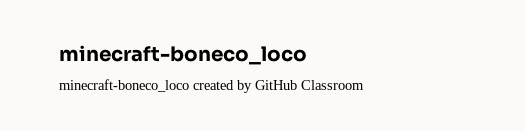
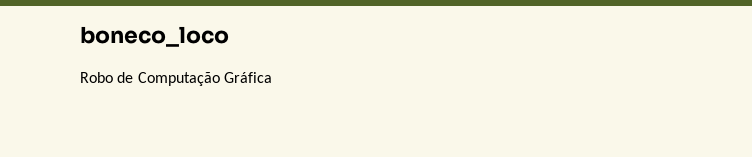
[59,45,307,65] [59,79,364,93] minecraft-boneco_loco // minecraft-boneco_loco created by GitHub Classroom -> [80,26,229,47] [80,72,272,86] boneco_loco // Robo de Computação Gráfica

